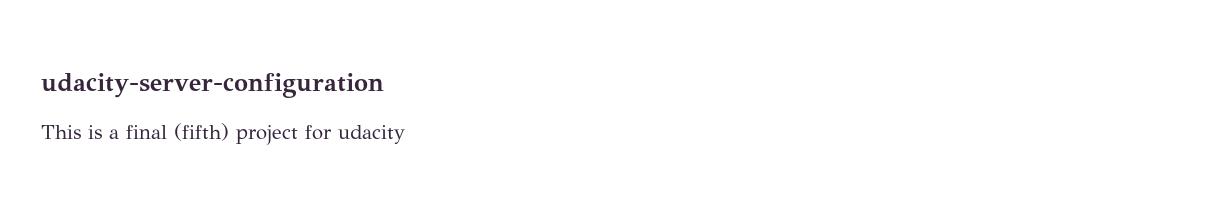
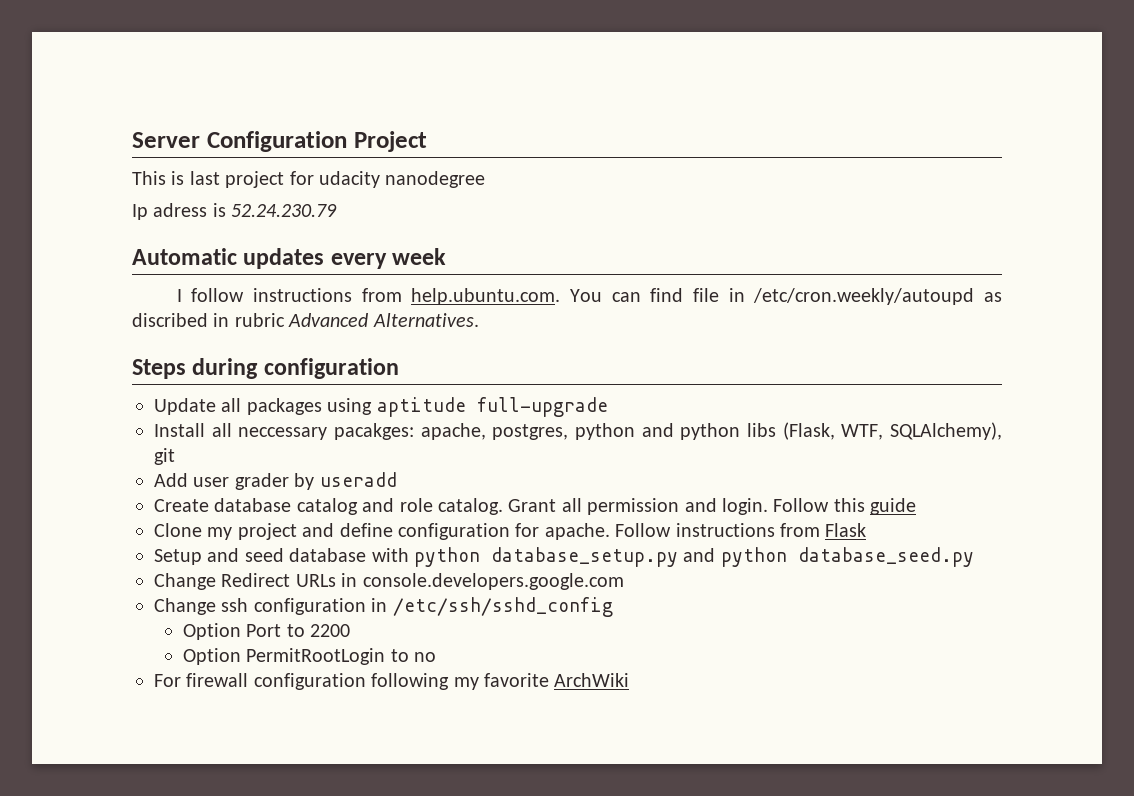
[41,73,384,98] udacity-server-configuration -> [132,131,427,152] Server Configuration Project
[109,123,405,145] a final (fifth) project for udacity -> [189,171,486,188] [132,203,338,220] [132,248,447,269] [176,288,1003,305] [132,313,479,327] [132,358,399,379] [154,397,608,417] [154,422,1002,440] [154,448,175,465] [154,472,397,490] [154,498,917,515] [154,523,867,540] [154,547,974,567] [154,573,624,590] [154,597,613,617] [182,623,351,640] [182,648,437,665] [154,673,630,690] last project for udacity nanodegree // Ip adress is 52.24.230.79 // Automatic updates every week // I follow instructions from help.ubuntu.com. You can find file in /etc/cron.weekly/autoupd as discribed in rubric Advanced Alternatives. // Steps during configuration // Update all packages using aptitude full-upgrade // Install all neccessary pacakges: apache, postgres, python and python libs (Flask, WTF, SQLAlchemy), git // Add user grader by useradd // Create database catalog and role catalog. Grant all permission and login. Follow this guide // Clone my project and define configuration for apache. Follow instructions from Flask // Setup and seed database with python database_setup.py and python database_seed.py // Change Redirect URLs in console.developers.google.com // Change ssh configuration in /etc/ssh/sshd_config // Option Port to 2200 // Option PermitRootLogin to no // For firewall configuration following my favorite ArchWiki

